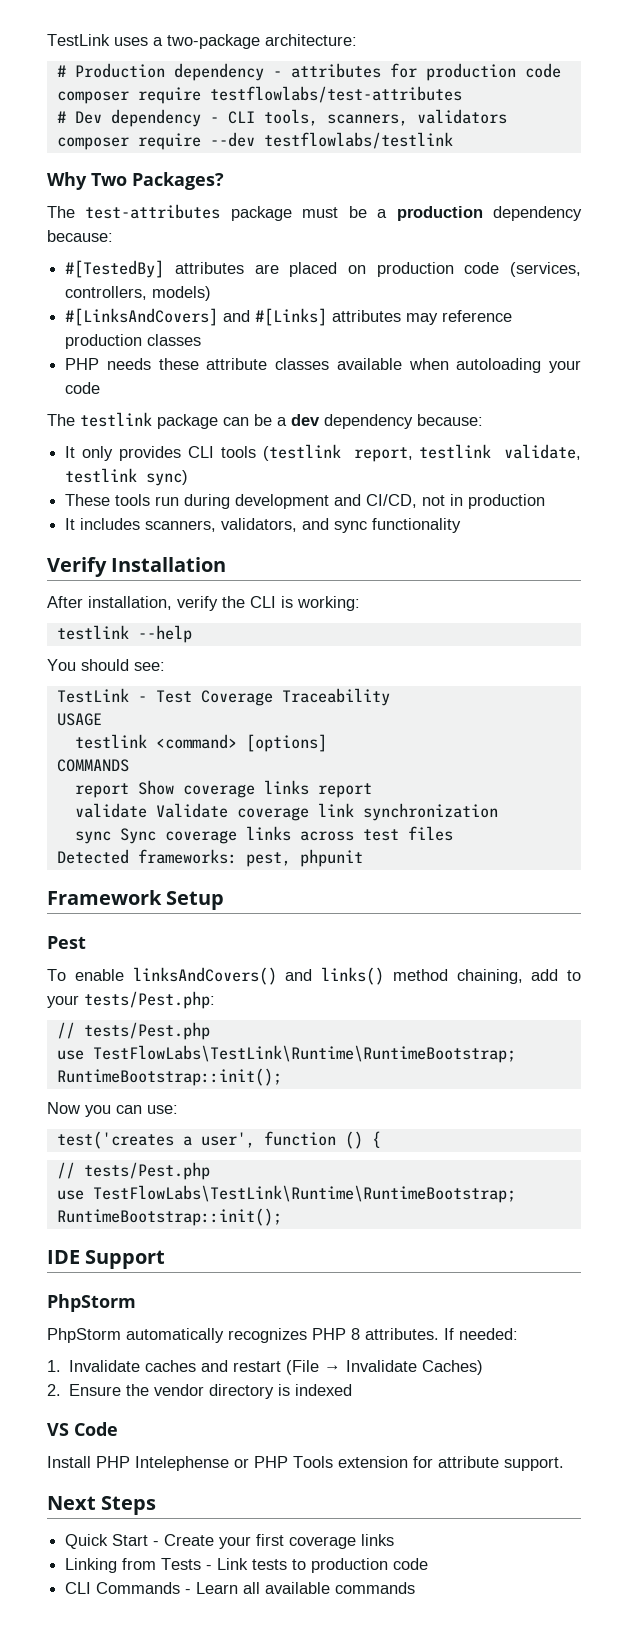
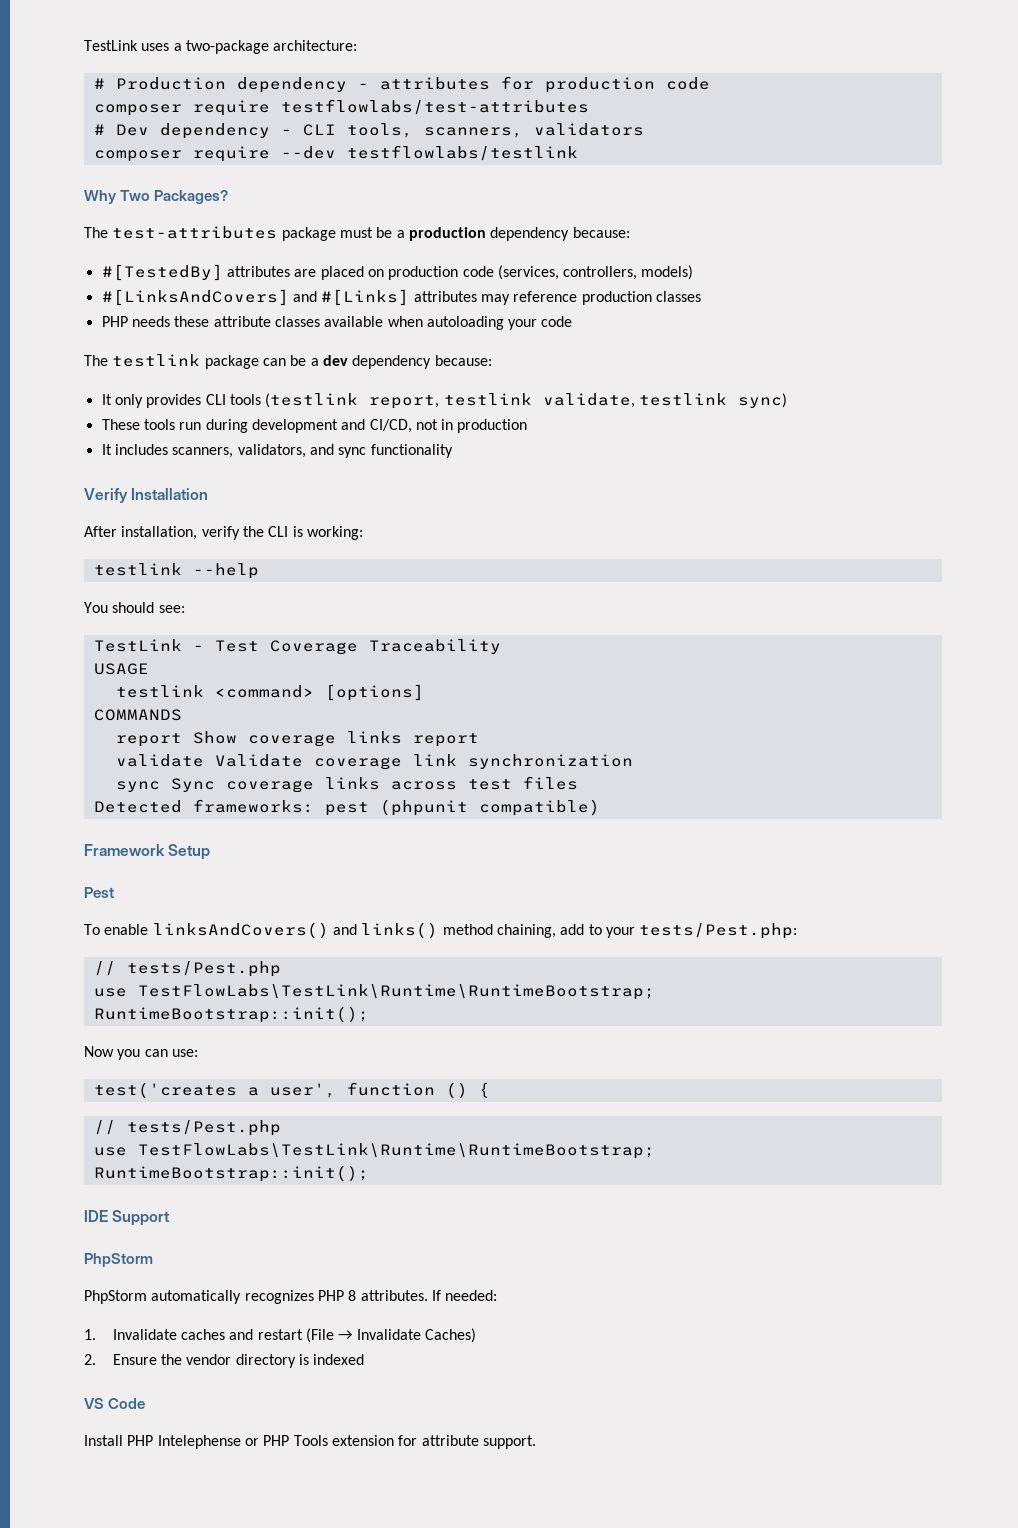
[245,849,363,867] pest, phpunit -> [324,799,600,816] pest (phpunit compatible)
[47,1496,157,1515] [65,1534,395,1549] [65,1558,429,1573] [65,1582,416,1594] // Next Steps // Quick Start - Create your first coverage links // Linking from Tests - Link tests to production code // CLI Commands - Learn all available commands -> (536, 1442) none

